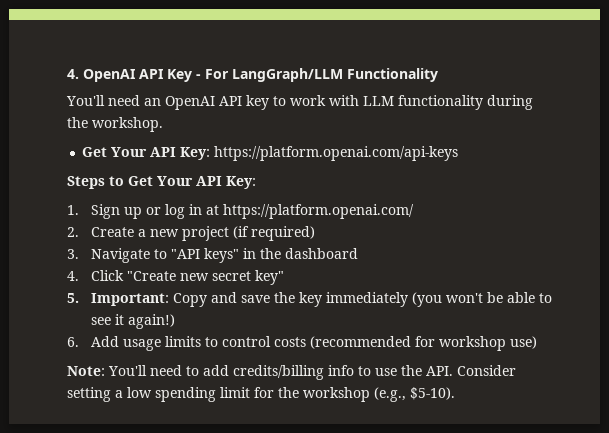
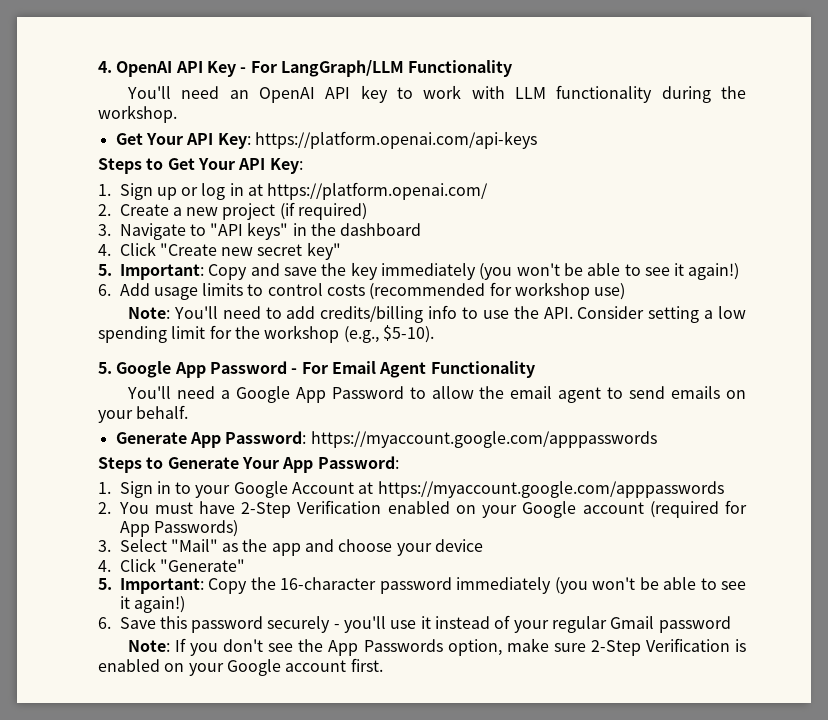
(455, 393) none -> [98,361,535,378] [127,386,746,403] [98,405,189,423] [115,431,657,448] [98,456,399,473] [98,481,724,498] [98,500,747,518] [119,520,238,537] [98,539,484,556] [98,558,245,572] [98,577,747,594] [120,596,186,613] [98,615,731,633] [128,638,747,656] [98,658,383,676] // 5. Google App Password - For Email Agent Functionality // You'll need a Google App Password to allow the email agent to send emails on your behalf. // Generate App Password: https://myaccount.google.com/apppasswords // Steps to Generate Your App Password: // 1. Sign in to your Google Account at https://myaccount.google.com/apppasswords // 2. You must have 2-Step Verification enabled on your Google account (required for App Passwords) // 3. Select "Mail" as the app and choose your device // 4. Click "Generate" // 5. Important: Copy the 16-character password immediately (you won't be able to see it again!) // 6. Save this password securely - you'll use it instead of your regular Gmail password // Note: If you don't see the App Passwords option, make sure 2-Step Verification is enabled on your Google account first.

